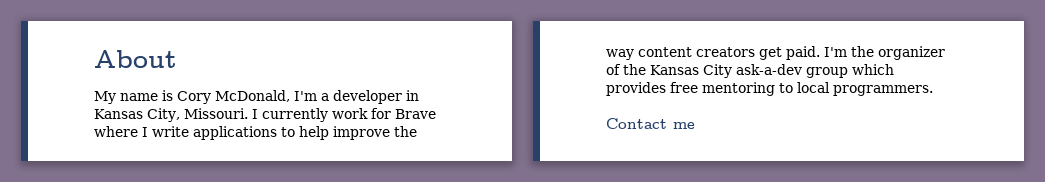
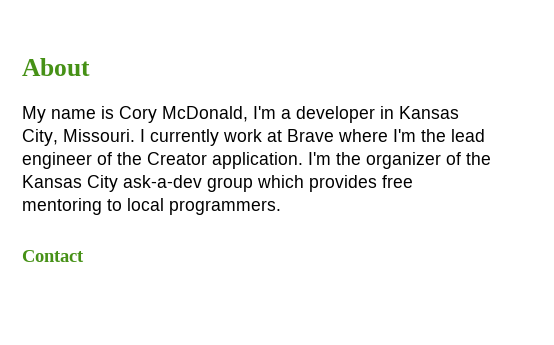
[370,108,391,119] for -> [267,130,282,142] at
[142,126,417,140] [606,46,820,60] I write applications to help improve the way content creators get paid. -> [393,129,485,142] [22,152,303,169] I'm the lead engineer of the Creator application.
[673,122,695,129] me -> (84, 256) none

